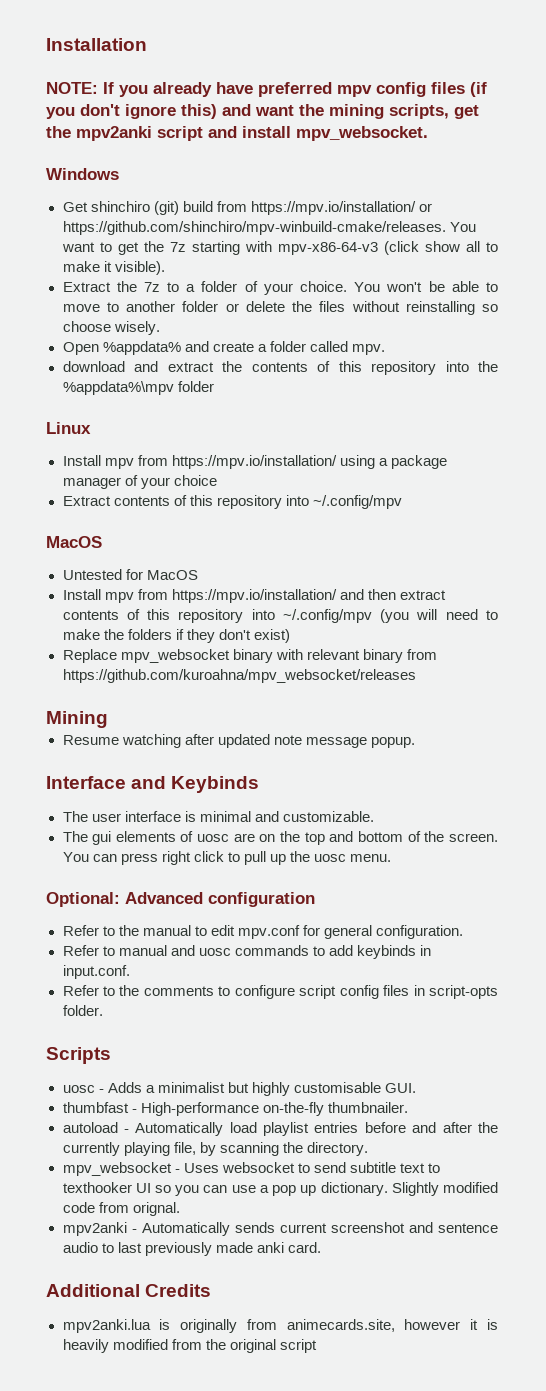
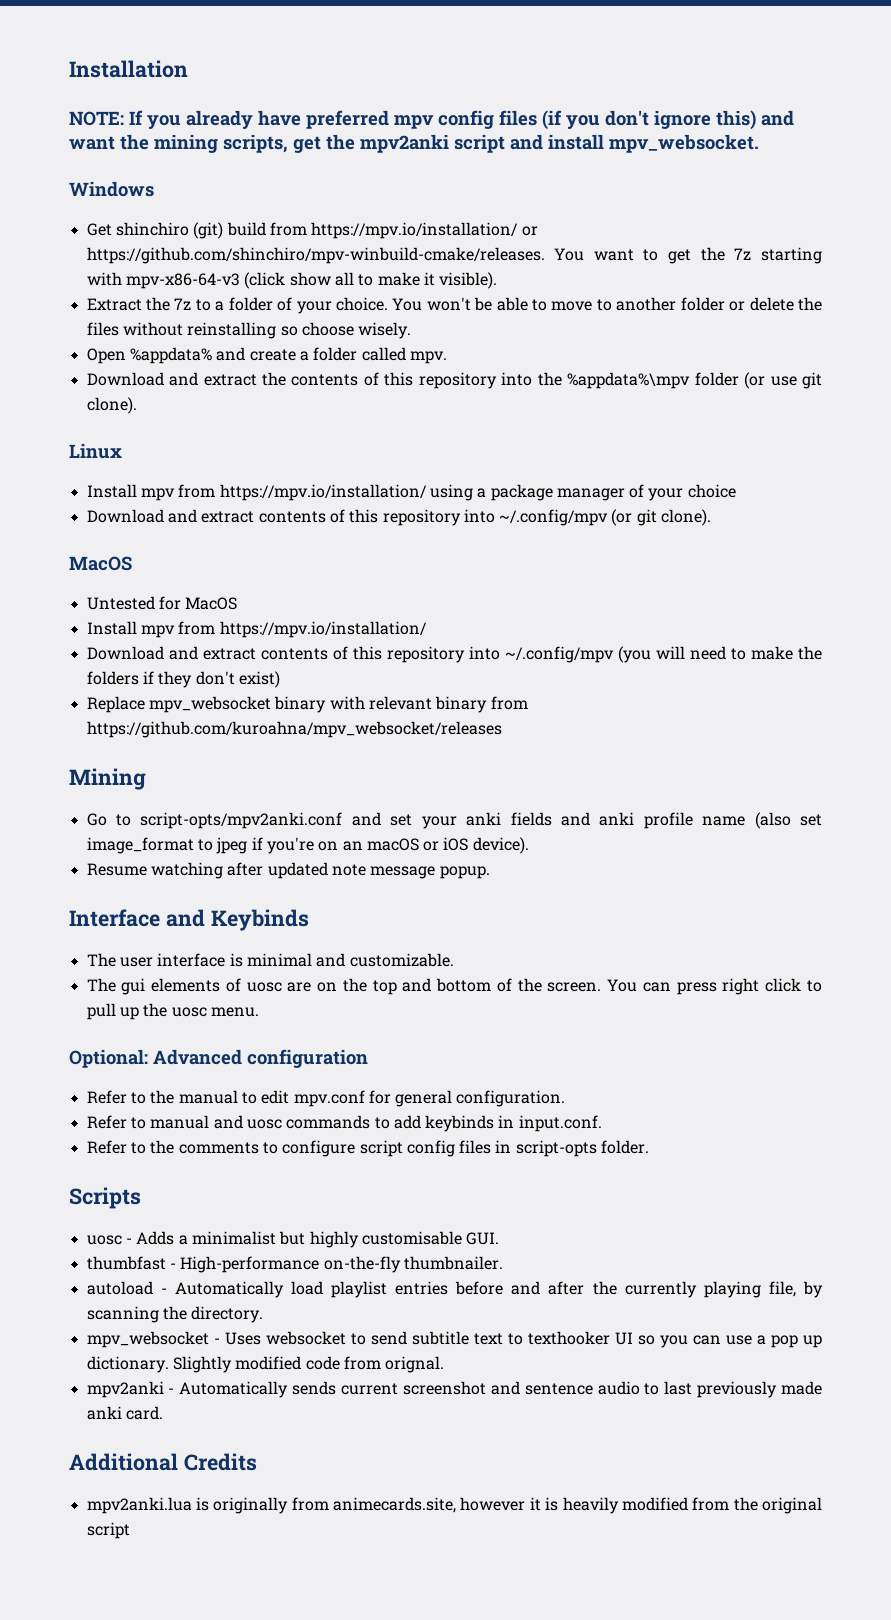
[62,361,125,372] download -> [86,372,164,386] Download
(214, 386) none -> [744,372,822,389] [86,397,137,414] (or use git clone).
[62,495,402,509] Extract contents of this repository into ~/.config/mpv -> [86,509,712,526] Download and extract contents of this repository into ~/.config/mpv (or git clone).
[339,589,396,600] and then -> [86,646,198,660] // Download and
(108, 719) none -> [86,812,822,829] [86,837,529,854] // Go to script-opts/mpv2anki.conf and set your anki fields and anki profile name (also set image_format to jpeg if you're on an macOS or iOS device).

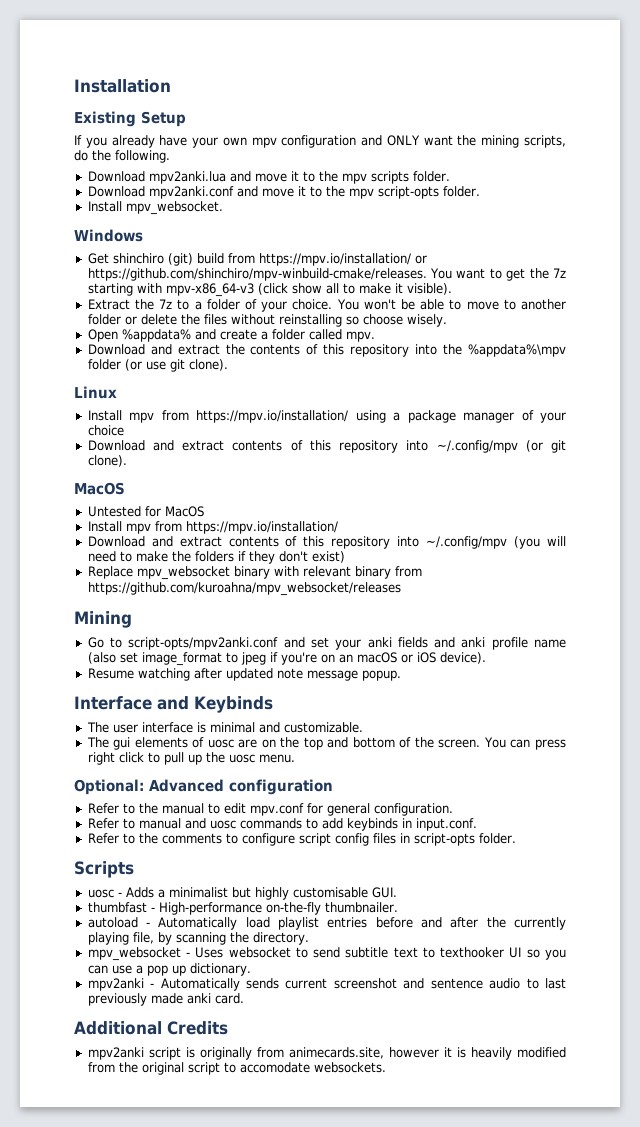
[69,111,124,126] NOTE: -> [74,111,186,127] Existing Setup //
[306,110,794,130] [69,134,604,153] preferred mpv config files (if you don't ignore this) and want the mining scripts, get the mpv2anki script and install -> [192,135,566,148] [74,150,170,163] [87,171,450,184] [87,186,480,199] [87,201,122,212] your own mpv configuration and ONLY want the mining scripts, do the following. // Download mpv2anki.lua and move it to the mpv scripts folder. // Download mpv2anki.conf and move it to the mpv script-opts folder. // Install
[125,273,240,289] mpv-x86-64-v3 -> [165,283,254,297] mpv-x86_64-v3
[172,1356,445,1373] Slightly modified code from orignal. -> (251, 969) none
[86,1497,192,1514] mpv2anki.lua -> [87,1047,181,1060] mpv2anki script
(130, 1530) none -> [223,1062,386,1073] to accomodate websockets.

